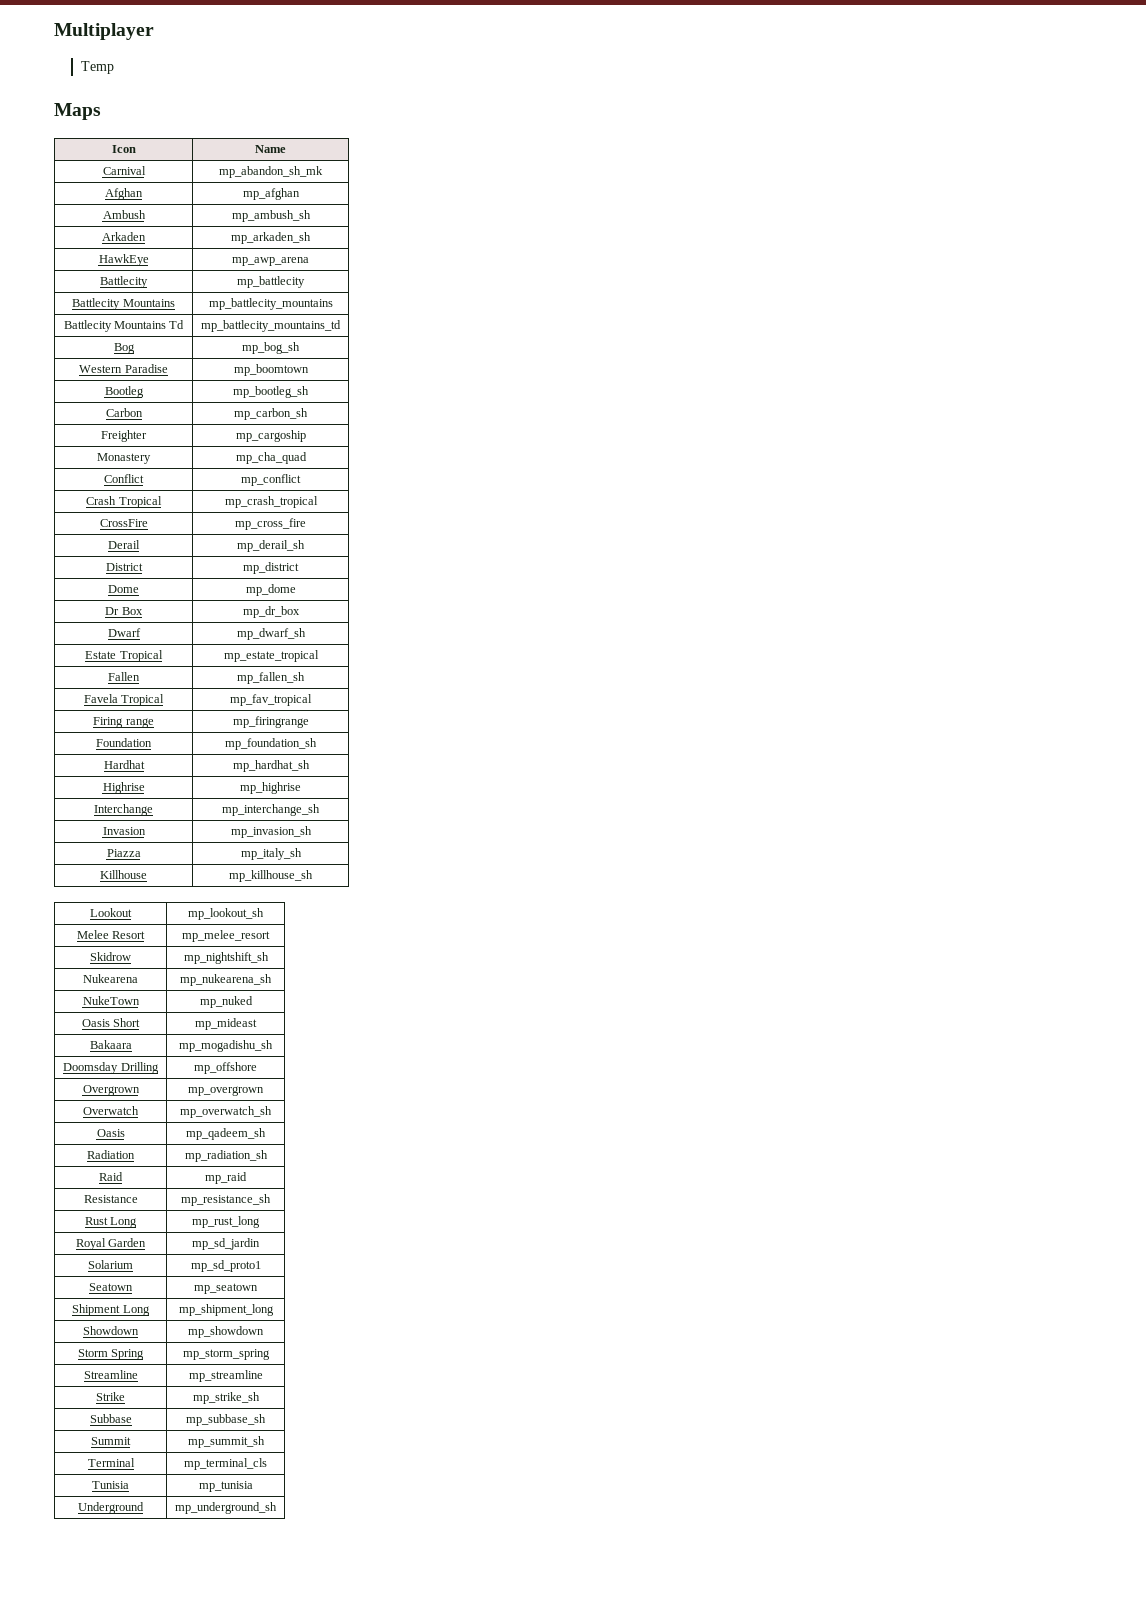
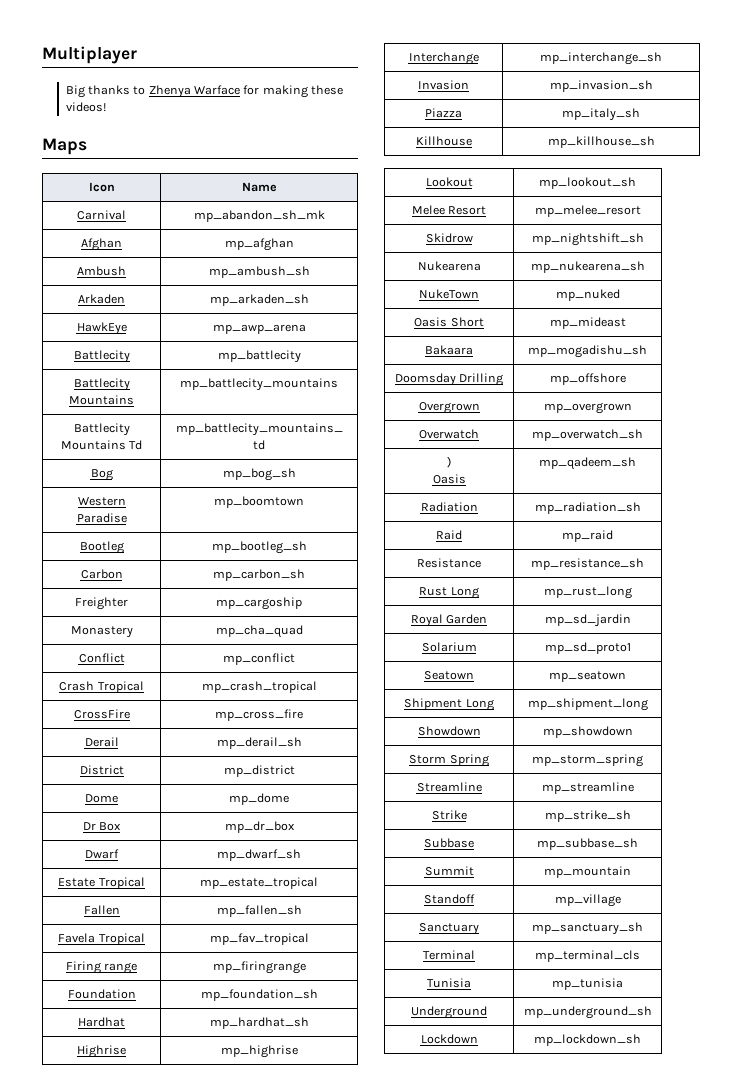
[80,61,114,74] Temp -> [65,85,344,98] [65,102,106,112] Big thanks to Zhenya Warface for making these videos!
(272, 1112) none -> [447,456,451,468] ) //
[187,1436,265,1448] mp_summit_sh -> [544,866,631,878] [424,894,475,904] [554,894,621,907] [419,923,479,935] [532,922,643,935] mp_mountain // Standoff | mp_village // Sanctuary | mp_sanctuary_sh
(277, 1508) none -> [420,1034,478,1044] [534,1034,641,1046] // Lockdown | mp_lockdown_sh

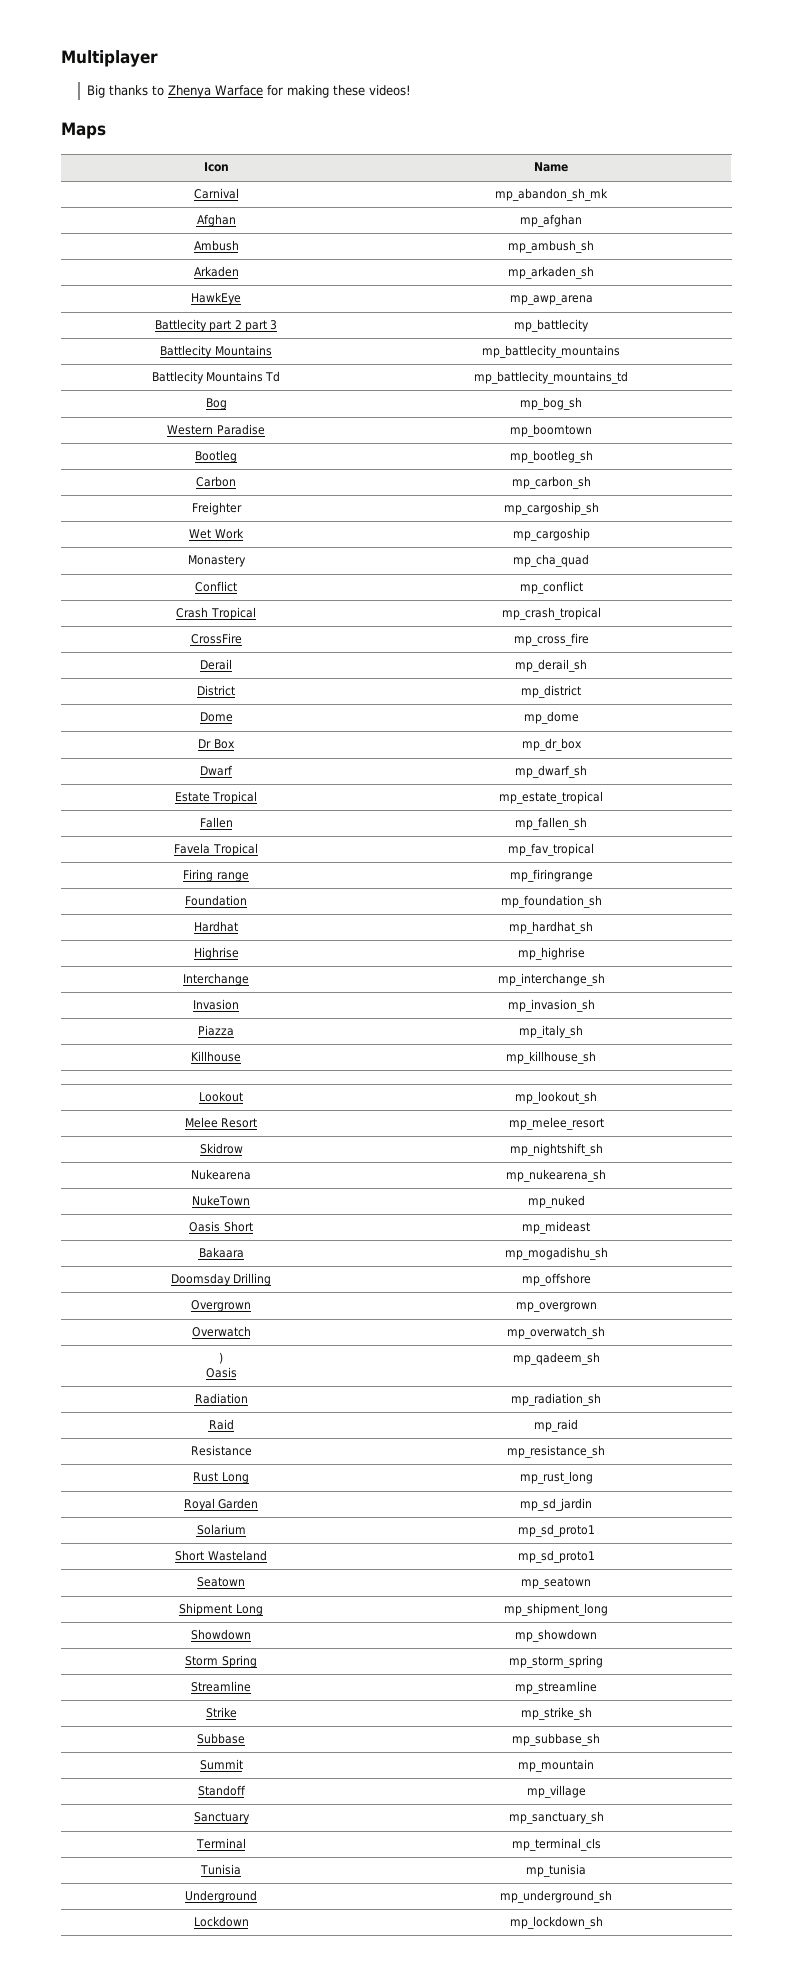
(130, 356) none -> [209,320,277,332] part 2 part 3
(128, 603) none -> [503,502,599,515] [189,528,244,539] | mp_cargoship_sh // Wet Work
(631, 648) none -> [175,1550,267,1561] [517,1550,595,1563] // Short Wasteland | mp_sd_proto1

